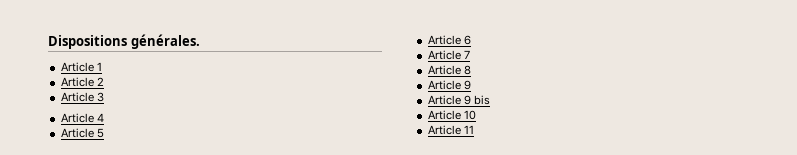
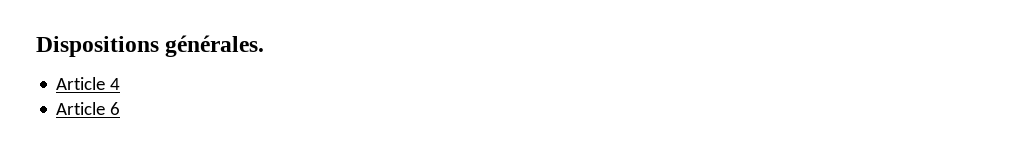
[60,62,102,72] [60,77,104,87] [60,92,104,102] // Article 1 // Article 2 // Article 3 -> (265, 46) none
[60,128,104,138] // Article 5 -> (121, 84) none
[427,50,470,60] [427,65,471,75] [427,80,471,90] [427,95,490,105] [427,110,476,120] [427,125,474,135] // Article 7 // Article 8 // Article 9 // Article 9 bis // Article 10 // Article 11 -> (121, 108) none

